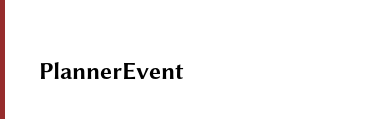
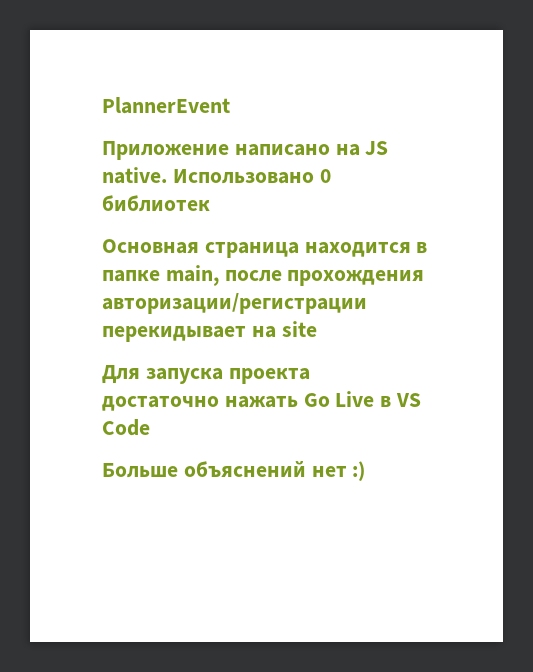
(184, 71) none -> [102,141,389,160] [102,167,331,184] [102,195,210,212] [102,239,428,258] [102,265,425,286] [102,293,367,314] [102,321,317,342] [102,365,310,384] [102,391,422,411] [102,419,150,436] [102,461,366,481] // Приложение написано на JS native. Использовано 0 библиотек // Основная страница находится в папке main, после прохождения авторизации/регистрации перекидывает на site // Для запуска проекта достаточно нажать Go Live в VS Code // Больше объяснений нет :)

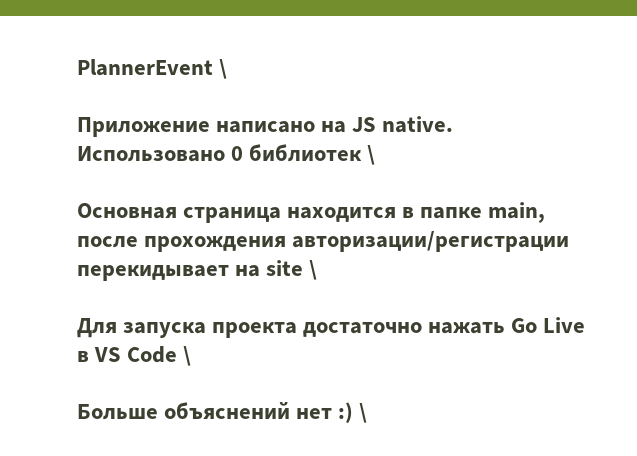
(230, 105) none -> [219,59,228,79] \
(210, 203) none -> [367,145,376,165] \
(317, 329) none -> [309,260,318,280] \
(150, 427) none -> [183,346,192,366] \
(366, 471) none -> [359,403,368,423] \

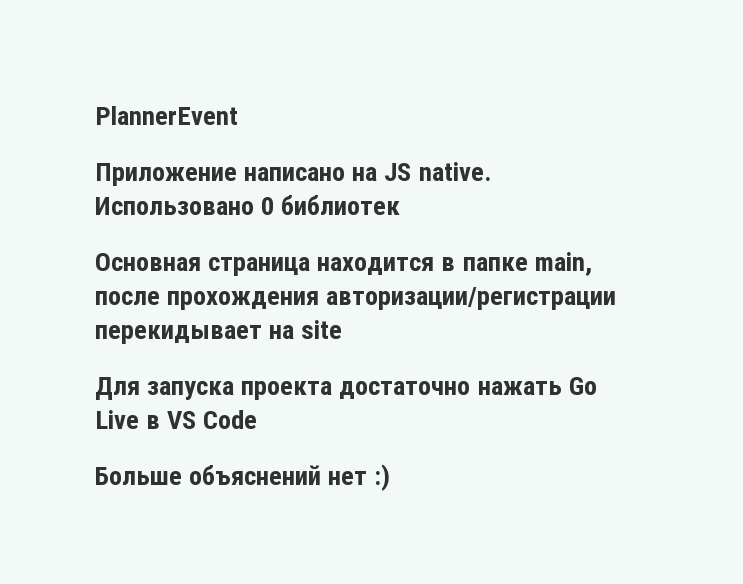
[219,59,228,79] \ -> (238, 115) none
[367,145,376,165] \ -> (401, 205) none
[309,260,318,280] \ -> (343, 329) none
[183,346,192,366] \ -> (258, 419) none
[359,403,368,423] \ -> (391, 477) none

